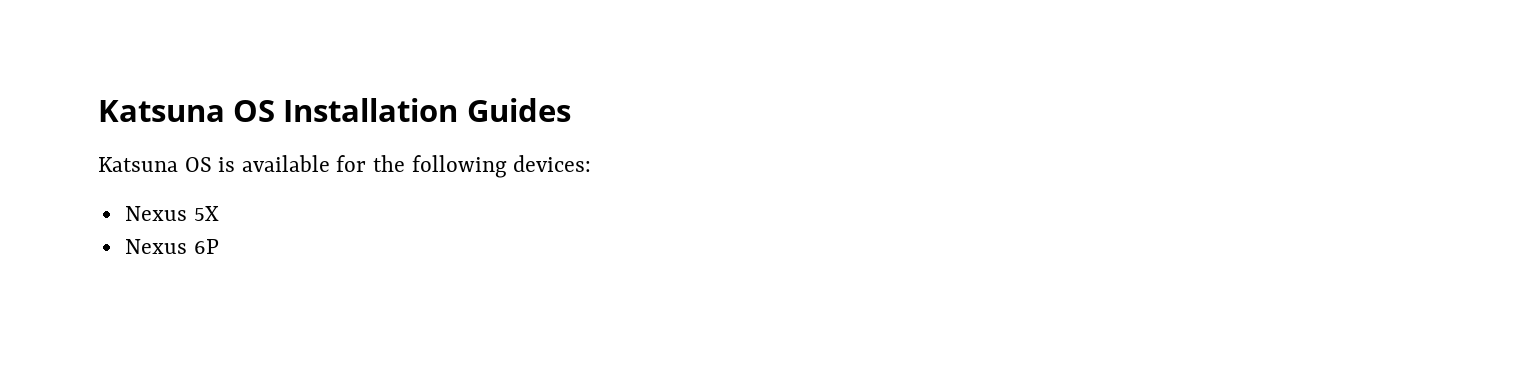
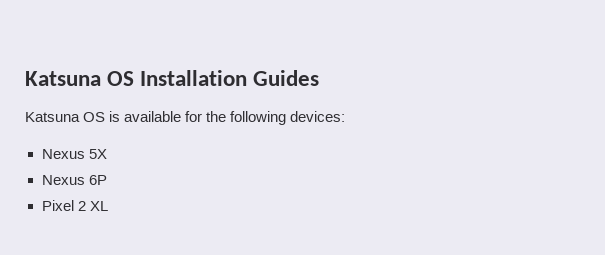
(219, 246) none -> [41,200,108,211] // Pixel 2 XL

